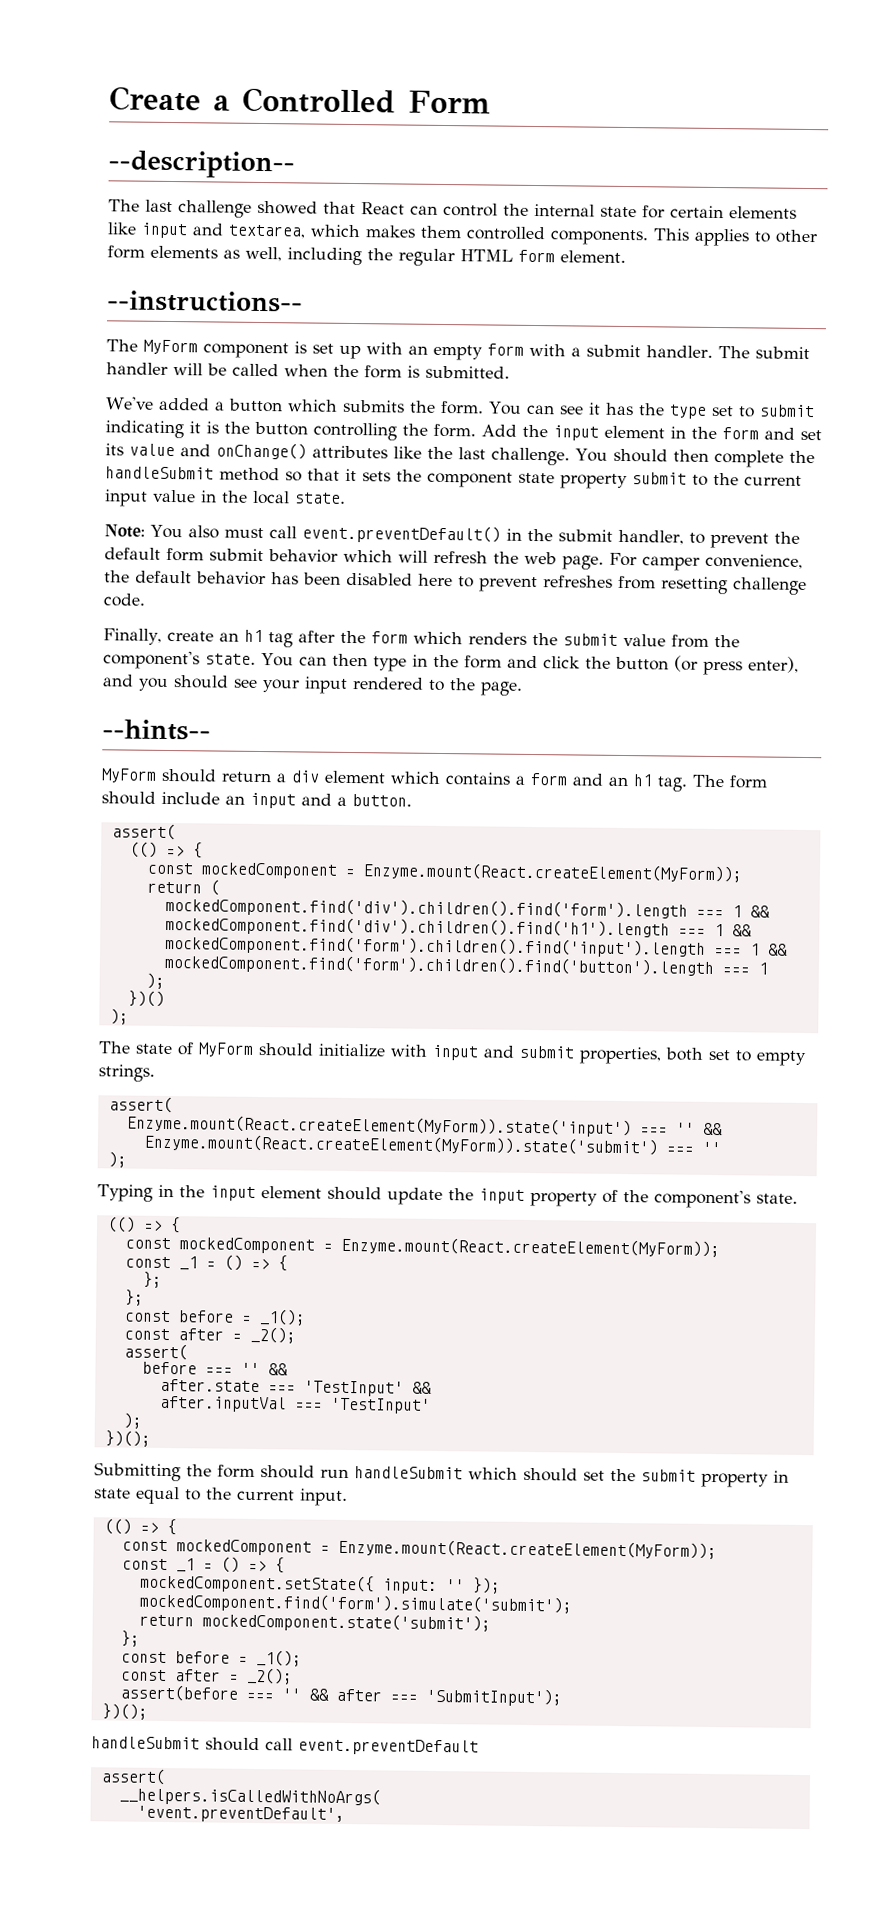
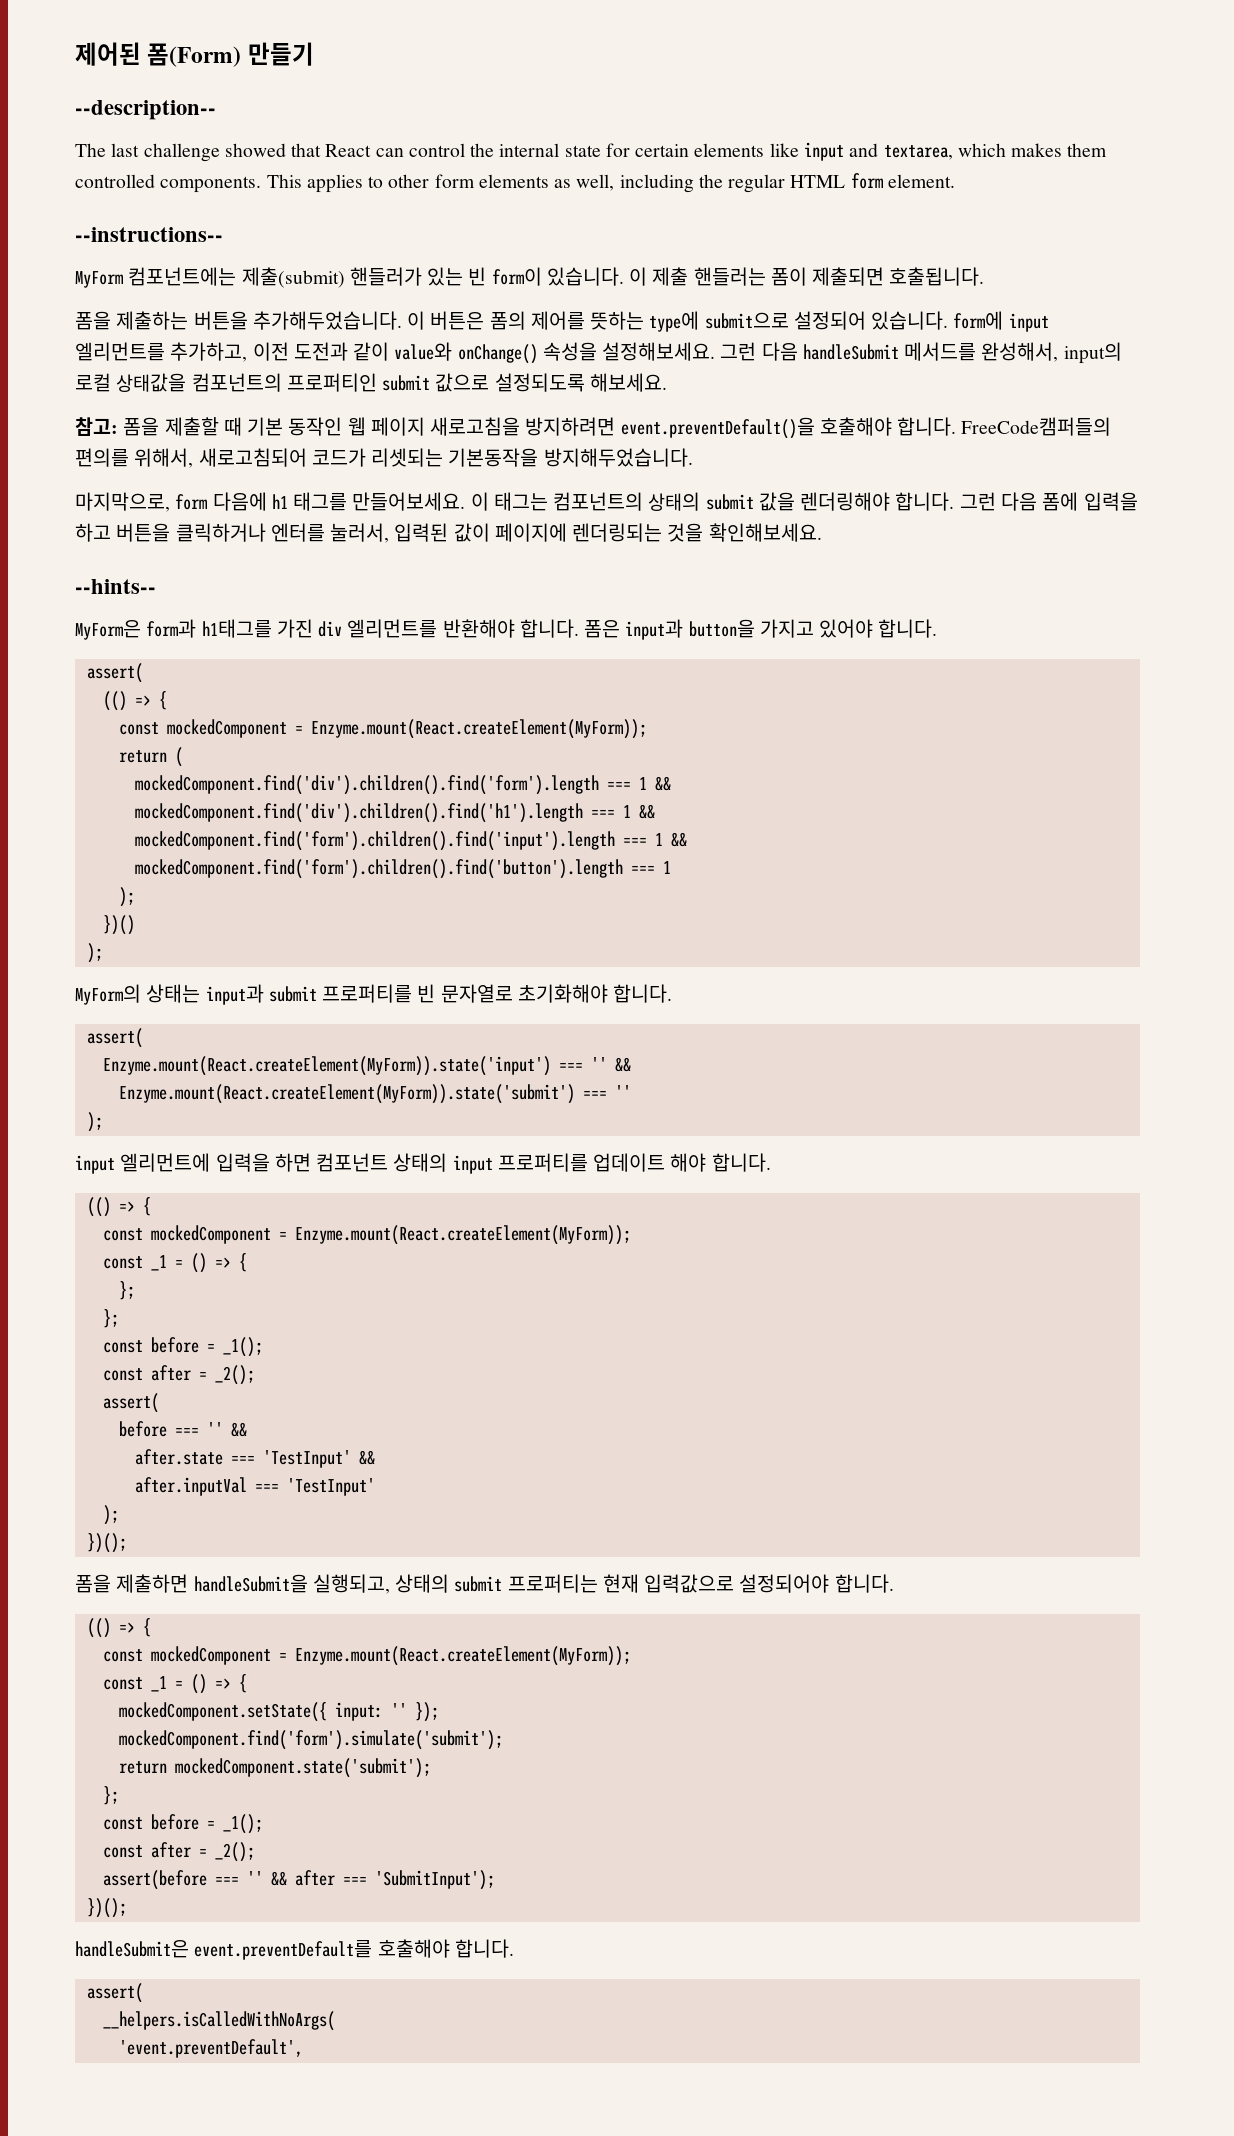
[109,86,491,114] Create a Controlled Form -> [75,42,314,67] 제어된 폼(Form) 만들기
[106,339,810,361] [106,362,510,379] [106,396,815,419] [105,420,822,441] [105,442,815,468] [105,466,802,490] [104,489,346,507] [104,524,800,549] [104,547,803,571] [104,570,807,595] [103,593,145,607] [103,628,740,648] [103,650,799,676] [102,674,523,696] [102,719,211,741] [101,768,768,792] [101,791,412,809] The MyForm component is set up with an empty form with a submit handler. The submit handler will be called when the form is submitted. // We've added a button which submits the form. You can see it has the type set to submit indicating it is the button controlling the form. Add the input element in the form and set its value and onChange() attributes like the last challenge. You should then complete the handleSubmit method so that it sets the component state property submit to the current input value in the local state. // Note: You also must call event.preventDefault() in the submit handler, to prevent the default form submit behavior which will refresh the web page. For camper convenience, the default behavior has been disabled here to prevent refreshes from resetting challenge code. // Finally, create an h1 tag after the form which renders the submit value from the component's state. You can then type in the form and click the button (or press enter), and you should see your input rendered to the page. // --hints-- // MyForm should return a div element which contains a form and an h1 tag. The form should include an input and a button. -> [75,267,985,288] [75,311,1049,332] [75,342,1122,364] [75,373,667,392] [75,417,1112,439] [75,448,693,468] [75,492,1138,512] [75,523,822,543] [75,579,156,594] [75,619,938,640] MyForm 컴포넌트에는 제출(submit) 핸들러가 있는 빈 form이 있습니다. 이 제출 핸들러는 폼이 제출되면 호출됩니다. // 폼을 제출하는 버튼을 추가해두었습니다. 이 버튼은 폼의 제어를 뜻하는 type에 submit으로 설정되어 있습니다. form에 input 엘리먼트를 추가하고, 이전 도전과 같이 value와 onChange() 속성을 설정해보세요. 그런 다음 handleSubmit 메서드를 완성해서, input의 로컬 상태값을 컴포넌트의 프로퍼티인 submit 값으로 설정되도록 해보세요. // 참고: 폼을 제출할 때 기본 동작인 웹 페이지 새로고침을 방지하려면 event.preventDefault()을 호출해야 합니다. FreeCode캠퍼들의 편의를 위해서, 새로고침되어 코드가 리셋되는 기본동작을 방지해두었습니다. // 마지막으로, form 다음에 h1 태그를 만들어보세요. 이 태그는 컴포넌트의 상태의 submit 값을 렌더링해야 합니다. 그런 다음 폼에 입력을 하고 버튼을 클릭하거나 엔터를 눌러서, 입력된 값이 페이지에 렌더링되는 것을 확인해보세요. // --hints-- // MyForm은 form과 h1태그를 가진 div 엘리먼트를 반환해야 합니다. 폼은 input과 button을 가지고 있어야 합니다.
[98,1041,807,1067] [98,1064,155,1082] The state of MyForm should initialize with input and submit properties, both set to empty strings. -> [75,984,673,1005] MyForm의 상태는 input과 submit 프로퍼티를 빈 문자열로 초기화해야 합니다.
[97,1184,798,1209] Typing in the input element should update the input property of the component's state. -> [75,1153,771,1174] input 엘리먼트에 입력을 하면 컴포넌트 상태의 input 프로퍼티를 업데이트 해야 합니다.
[94,1462,789,1488] [94,1486,348,1507] Submitting the form should run handleSubmit which should set the submit property in state equal to the current input. -> [75,1574,894,1594] 폼을 제출하면 handleSubmit을 실행되고, 상태의 submit 프로퍼티는 현재 입력값으로 설정되어야 합니다.
[91,1736,479,1756] handleSubmit should call event.preventDefault -> [75,1939,514,1960] handleSubmit은 event.preventDefault를 호출해야 합니다.

